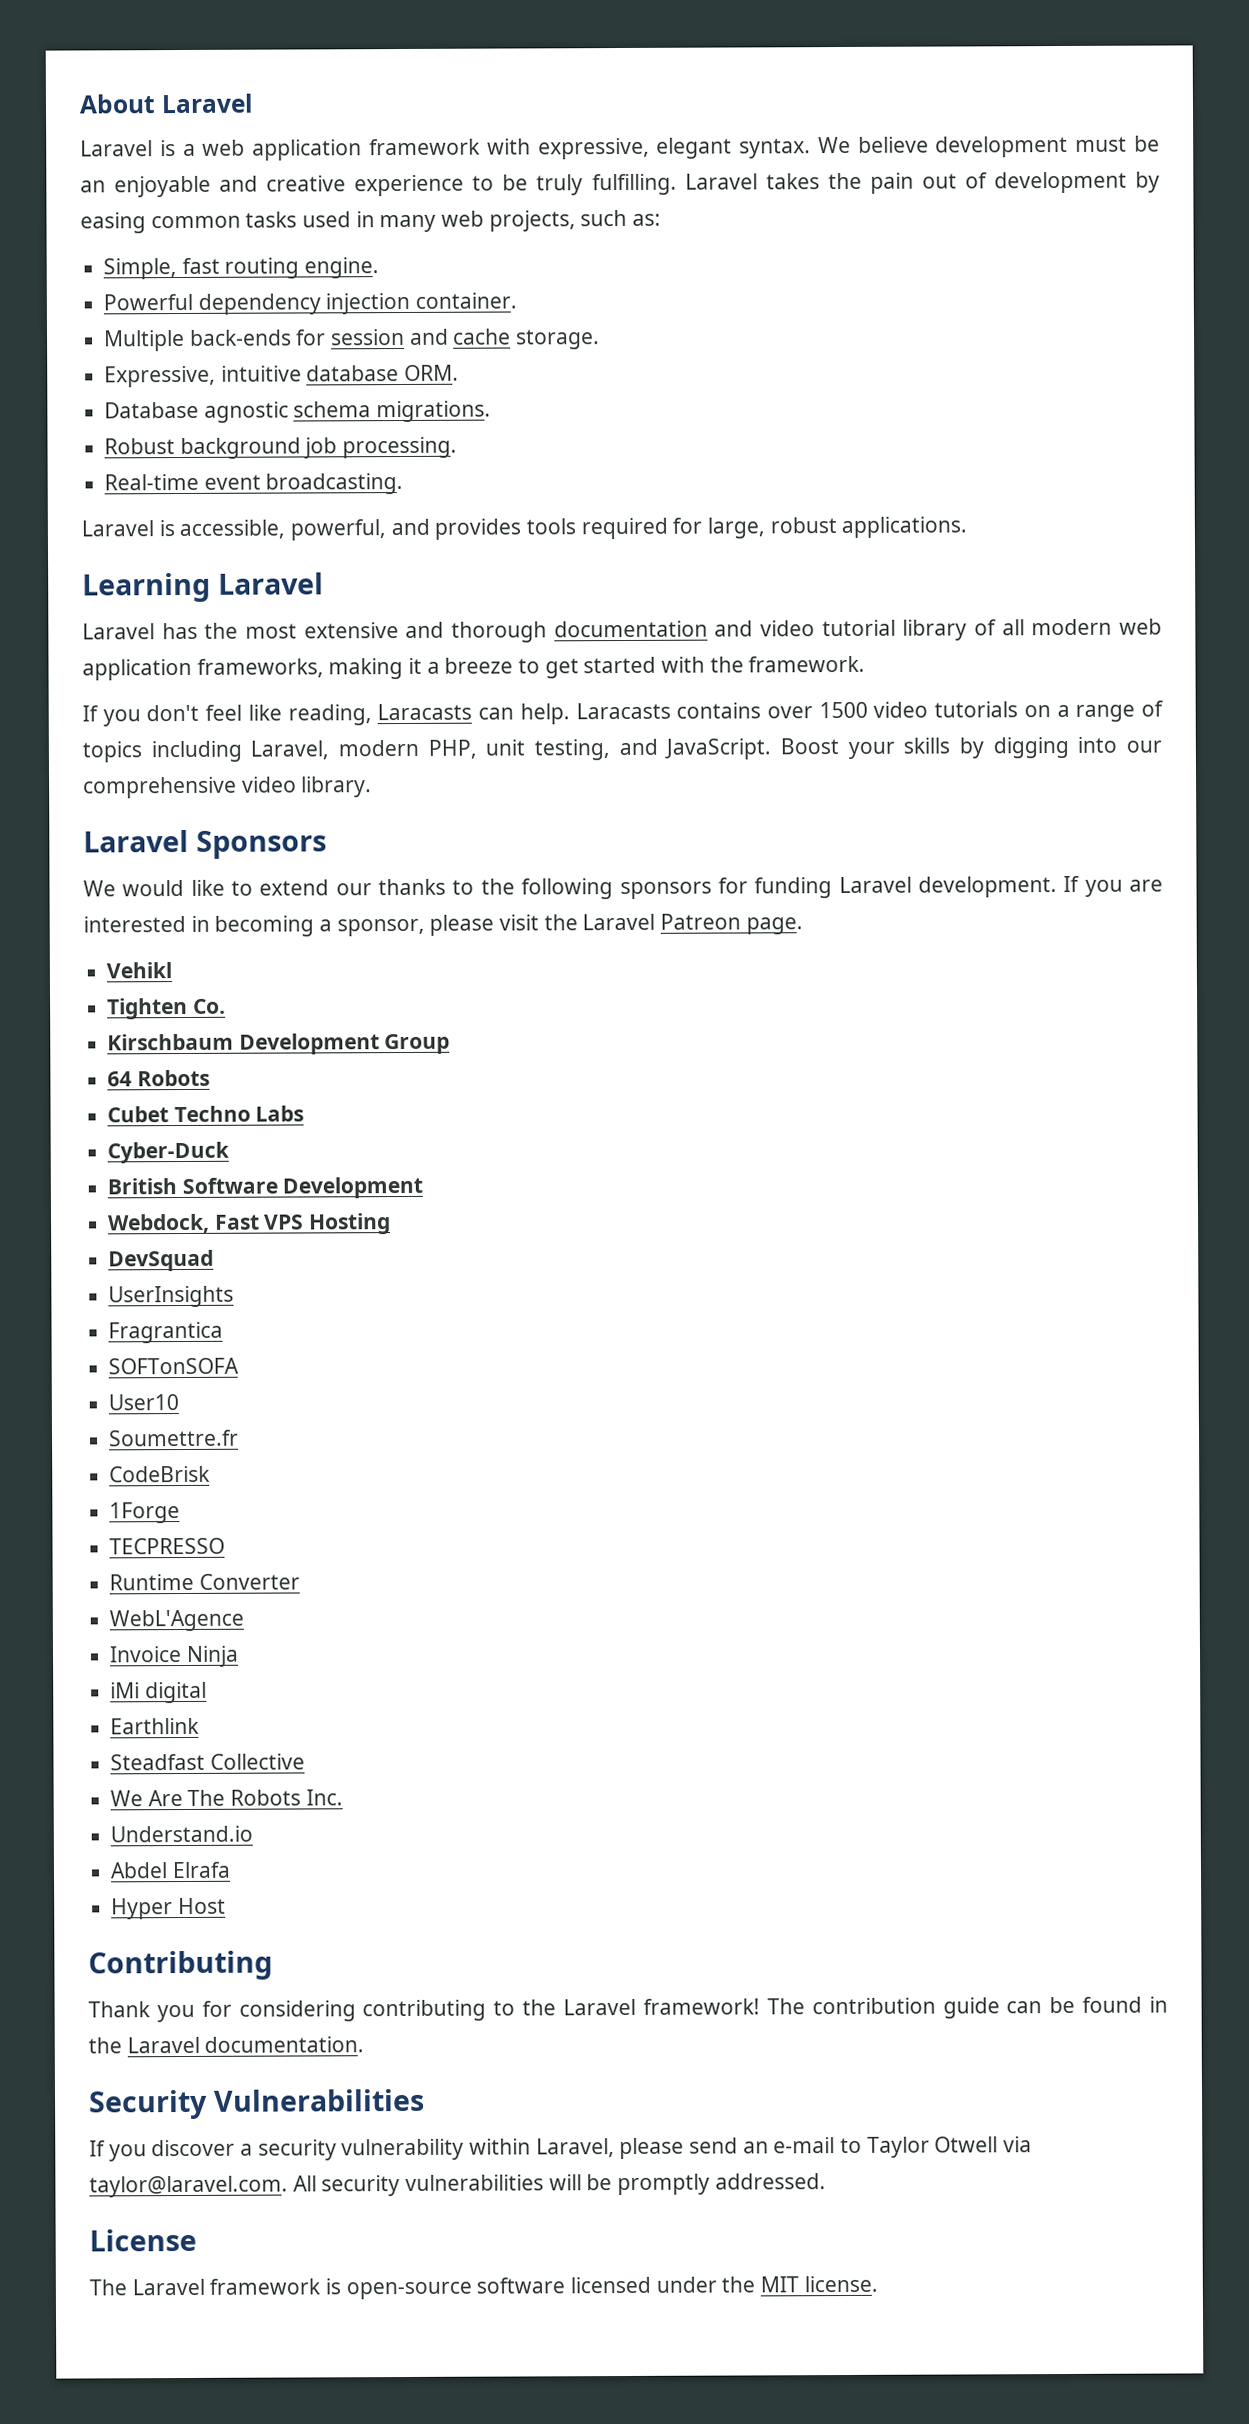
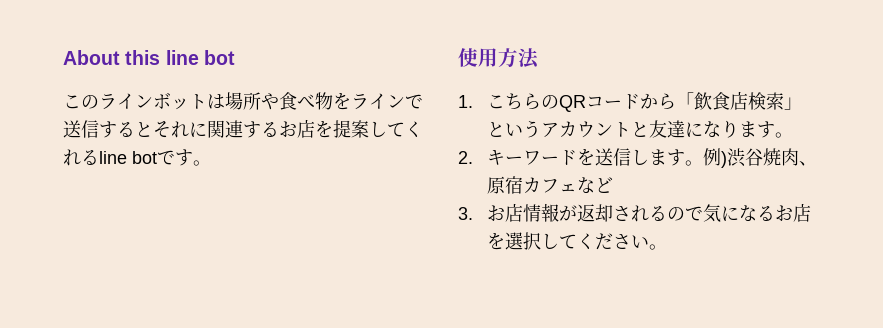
[160,93,253,114] [80,135,1160,161] [80,171,1160,198] [80,209,662,234] [103,257,380,280] [103,292,518,315] [103,328,601,352] [104,364,460,388] [104,400,492,423] [104,436,458,460] [104,472,404,495] [81,516,968,541] [82,572,324,603] [82,618,1162,643] [82,655,866,681] [82,700,1164,727] [82,736,1162,763] [83,776,373,799] [83,829,327,859] [83,875,1164,900] [83,913,803,937] [106,962,173,979] [107,997,226,1020] [107,1033,451,1055] [107,1069,210,1087] [107,1105,305,1123] [107,1141,231,1164] [107,1176,424,1199] [108,1213,392,1235] [108,1249,215,1272] [108,1285,235,1308] [108,1321,224,1344] [108,1357,240,1375] [108,1394,180,1411] [108,1429,240,1447] [109,1465,212,1483] [109,1502,181,1524] [109,1537,226,1555] [109,1573,300,1591] [109,1609,245,1632] [109,1645,239,1667] [110,1681,207,1704] [110,1717,201,1735] [110,1753,305,1771] [110,1789,343,1807] [110,1825,254,1843] [110,1861,231,1879] [111,1897,226,1920] [88,1950,273,1981] [88,1996,1168,2023] [88,2036,365,2054] [88,2088,425,2120] [89,2136,1033,2162] [89,2173,826,2198] [89,2228,197,2252] [89,2275,878,2300] Laravel // Laravel is a web application framework with expressive, elegant syntax. We believe development must be an enjoyable and creative experience to be truly fulfilling. Laravel takes the pain out of development by easing common tasks used in many web projects, such as: // Simple, fast routing engine. // Powerful dependency injection container. // Multiple back-ends for session and cache storage. // Expressive, intuitive database ORM. // Database agnostic schema migrations. // Robust background job processing. // Real-time event broadcasting. // Laravel is accessible, powerful, and provides tools required for large, robust applications. // Learning Laravel // Laravel has the most extensive and thorough documentation and video tutorial library of all modern web application frameworks, making it a breeze to get started with the framework. // If you don't feel like reading, Laracasts can help. Laracasts contains over 1500 video tutorials on a range of topics including Laravel, modern PHP, unit testing, and JavaScript. Boost your skills by digging into our comprehensive video library. // Laravel Sponsors // We would like to extend our thanks to the following sponsors for funding Laravel development. If you are interested in becoming a sponsor, please visit the Laravel Patreon page. // Vehikl // Tighten Co. // Kirschbaum Development Group // 64 Robots // Cubet Techno Labs // Cyber-Duck // British Software Development // Webdock, Fast VPS Hosting // DevSquad // UserInsights // Fragrantica // SOFTonSOFA // User10 // Soumettre.fr // CodeBrisk // 1Forge // TECPRESSO // Runtime Converter // WebL'Agence // Invoice Ninja // iMi digital // Earthlink // Steadfast Collective // We Are The Robots Inc. // Understand.io // Abdel Elrafa // Hyper Host // Contributing // Thank you for considering contributing to the Laravel framework! The contribution guide can be found in the Laravel documentation. // Security Vulnerabilities // If you discover a security vulnerability within Laravel, please send an e-mail to Taylor Otwell via taylor@laravel.com. All security vulnerabilities will be promptly addressed. // License // The Laravel framework is open-source software licensed under the MIT license. -> [125,50,235,65] [63,92,423,110] [63,119,423,138] [63,149,211,166] [458,48,539,69] [458,91,803,112] [487,120,794,138] [458,148,818,168] [487,176,614,194] [458,203,812,222] [487,232,668,250] this line bot // このラインボットは場所や食べ物をラインで送信するとそれに関連するお店を提案してくれるline botです。 // 使用方法 // 1.こちらのQRコードから「飲食店検索」というアカウントと友達になります。 // 2.キーワードを送信します。例)渋谷焼肉、原宿カフェなど // 3.お店情報が返却されるので気になるお店を選択してください。

